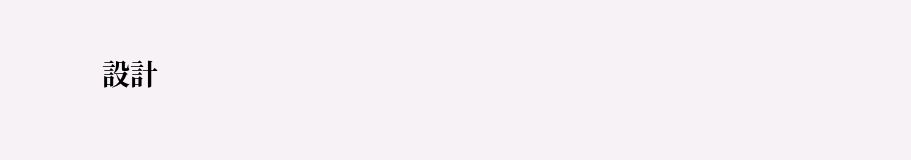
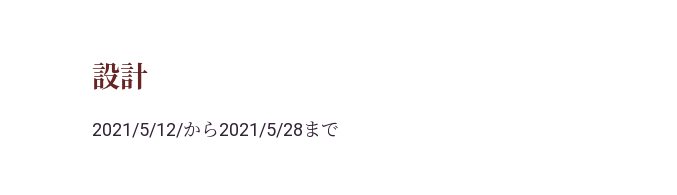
(158, 74) none -> [92,121,339,138] // 2021/5/12/から2021/5/28まで

